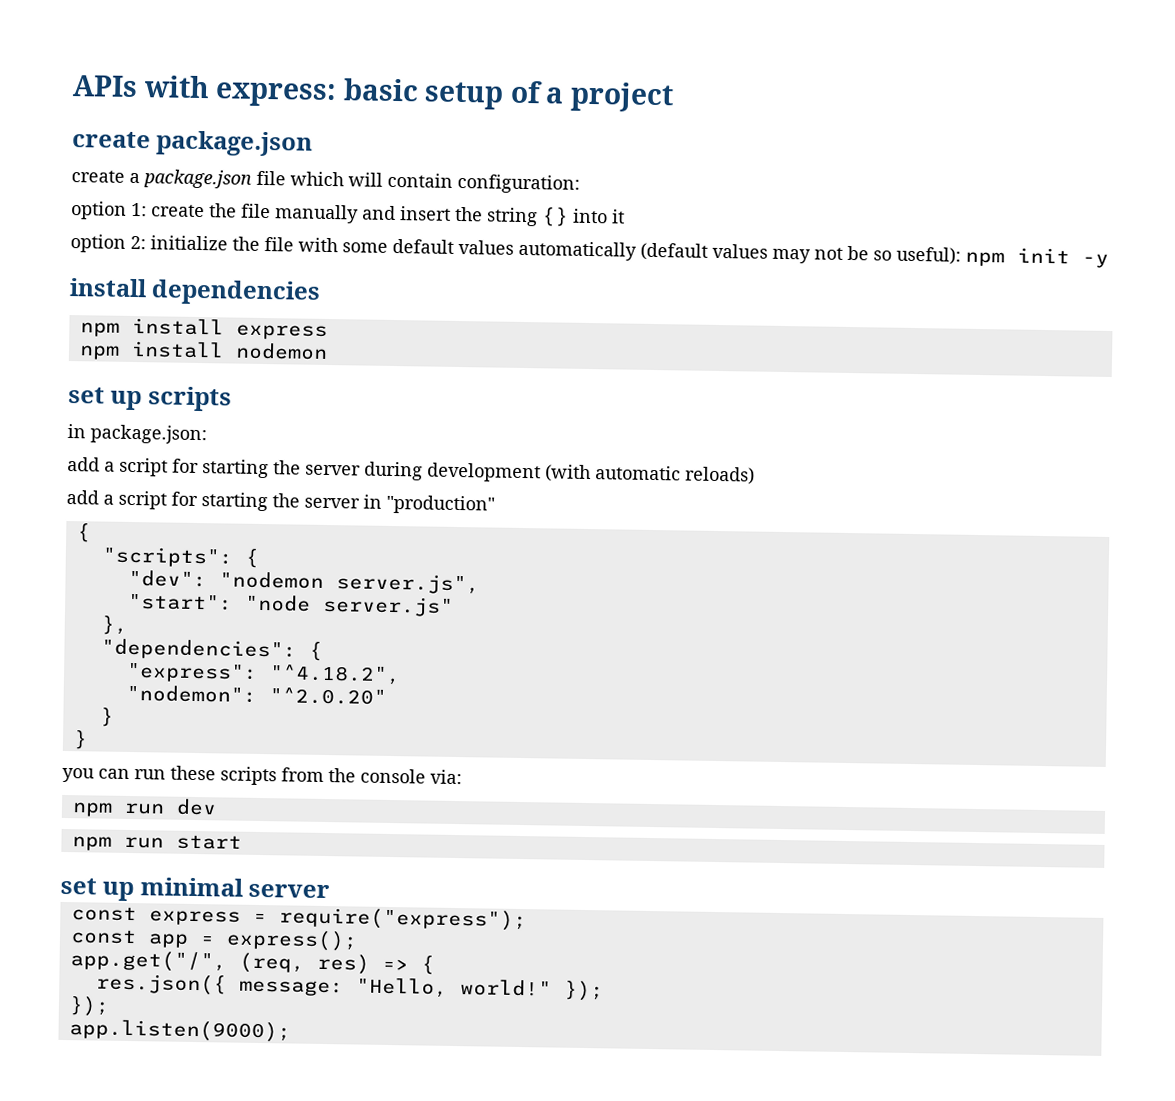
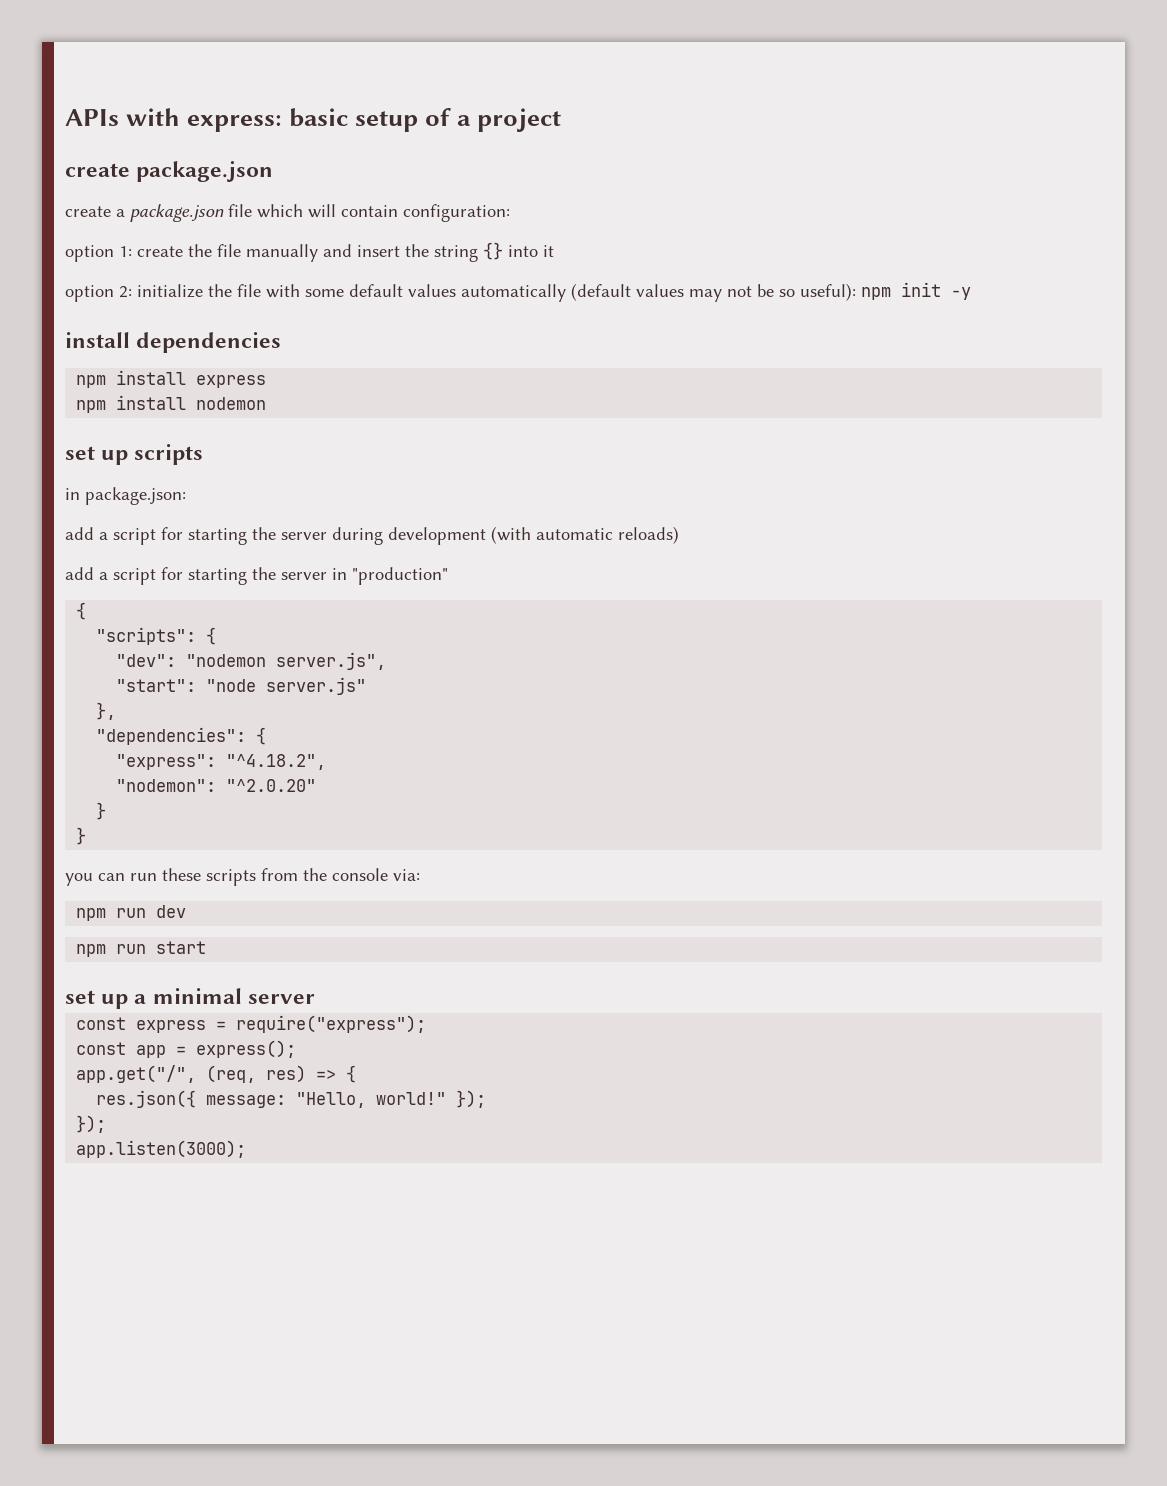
(135, 891) none -> [134,994,147,1004] a
[68,1019,291,1043] app.listen(9000); -> [76,1140,247,1158] app.listen(3000);

